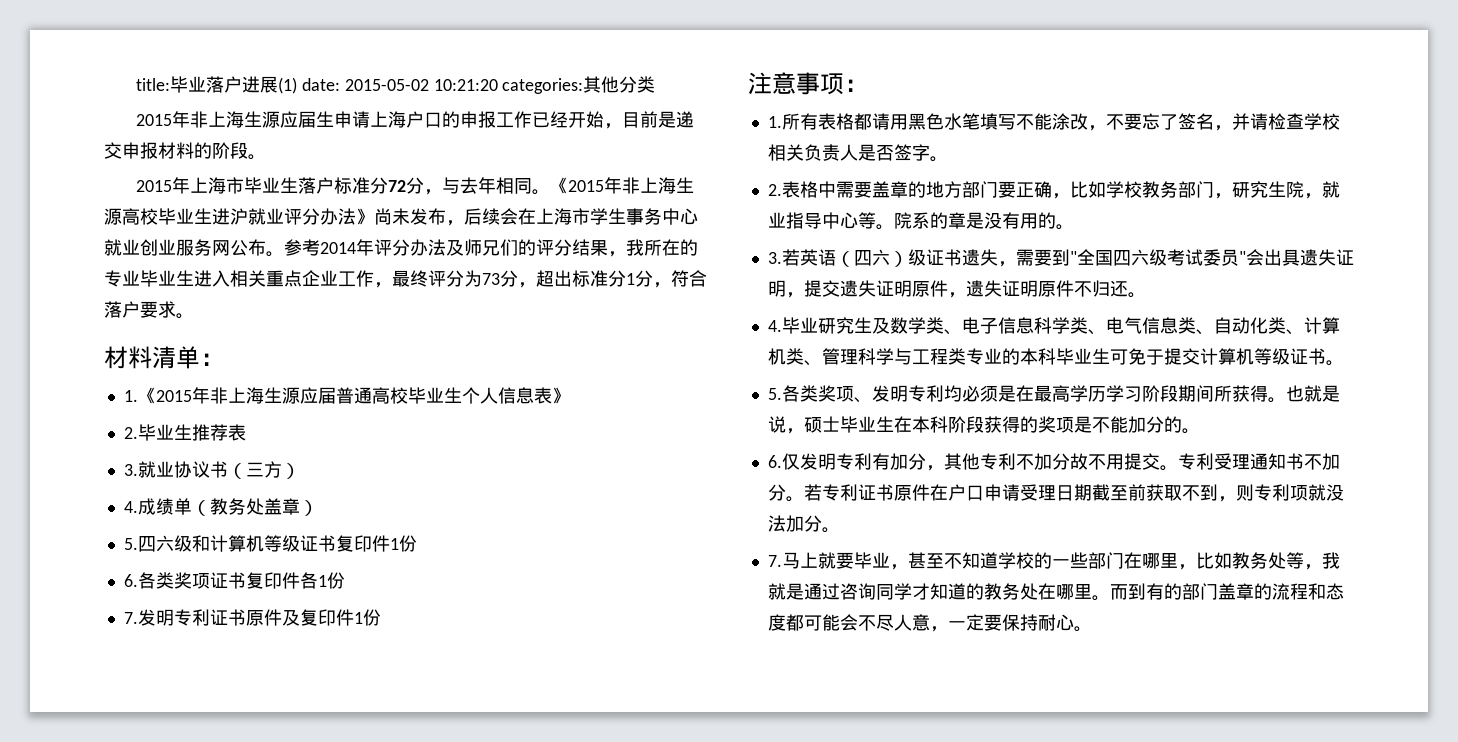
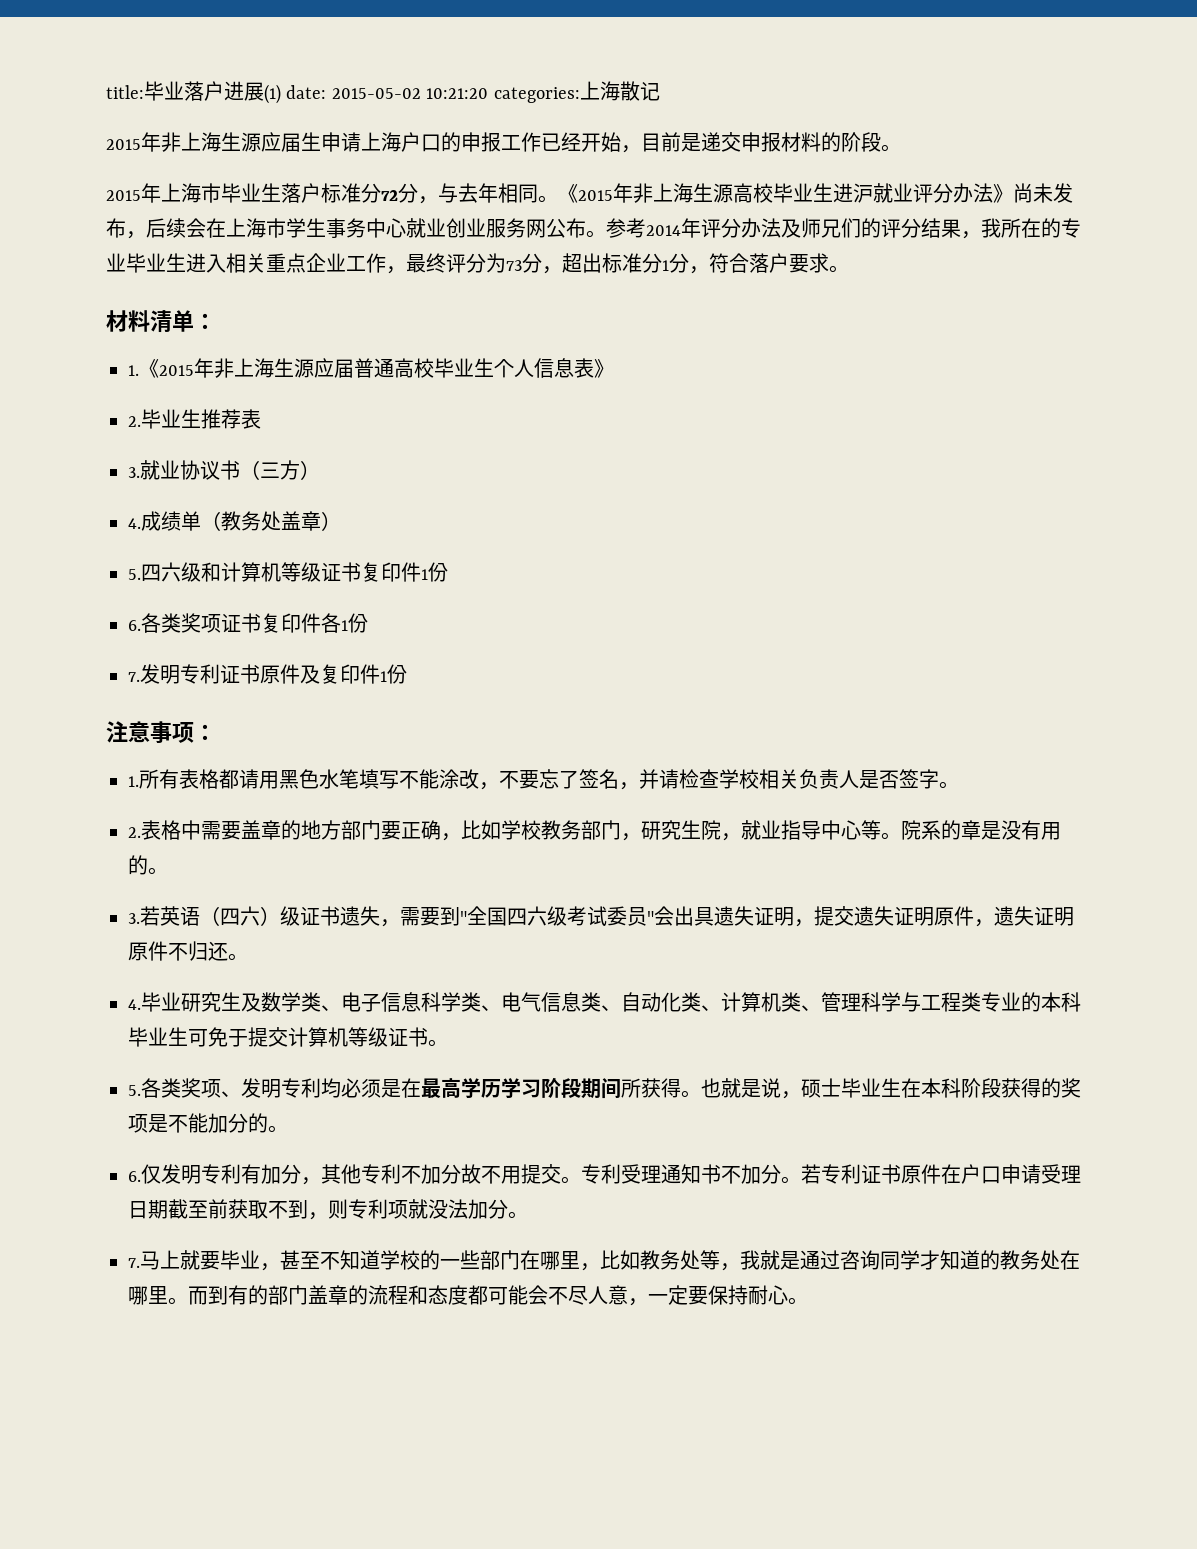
[583,76,656,93] 其他分类 -> [579,81,660,101] 上海散记

